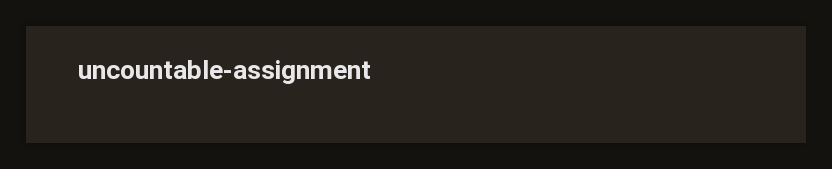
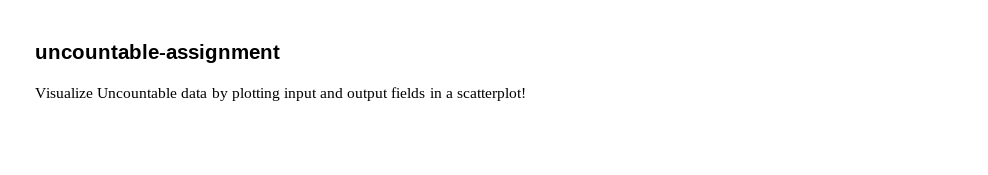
(371, 72) none -> [35,87,527,101] // Visualize Uncountable data by plotting input and output fields in a scatterplot!

